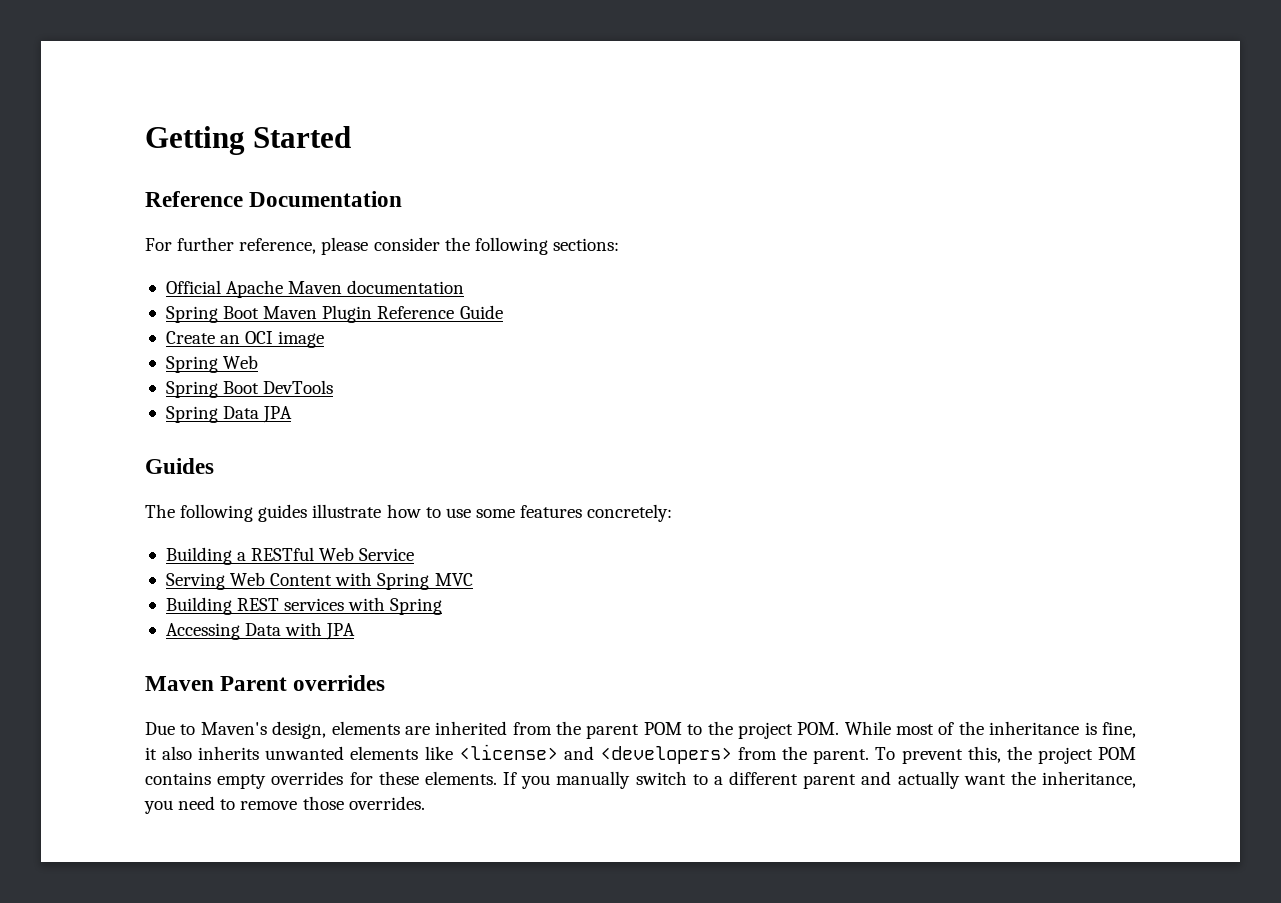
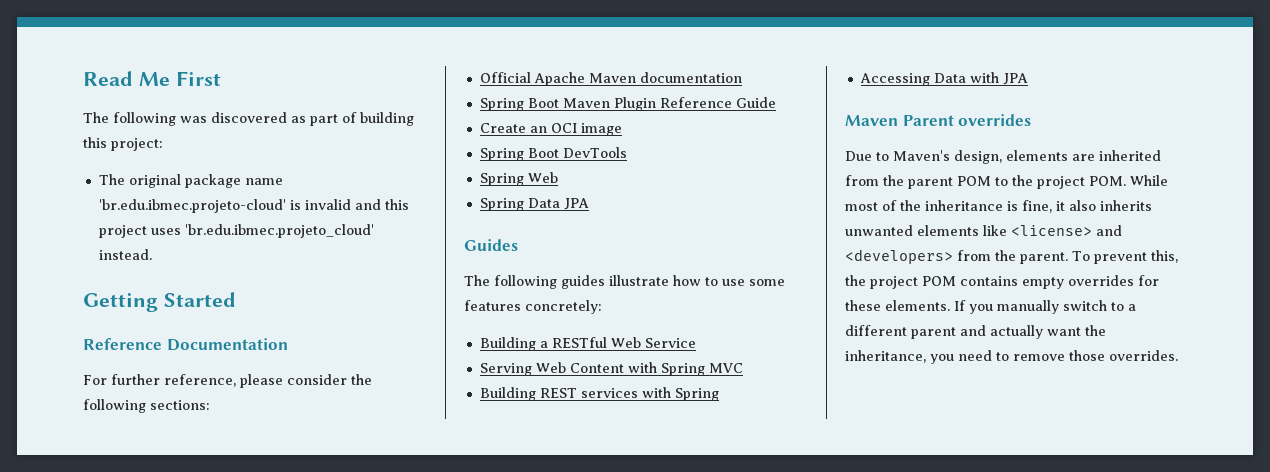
(145, 140) none -> [83,71,221,86] [83,112,414,126] [83,137,163,151] [98,174,283,188] [98,199,409,213] [98,224,374,238] [98,249,152,260] Read Me First // The following was discovered as part of building this project: // The original package name 'br.edu.ibmec.projeto-cloud' is invalid and this project uses 'br.edu.ibmec.projeto_cloud' instead. //
[223,355,259,369] [165,380,334,398] Web // Spring Boot DevTools -> [527,147,627,158] [479,172,558,186] Boot DevTools // Spring Web

